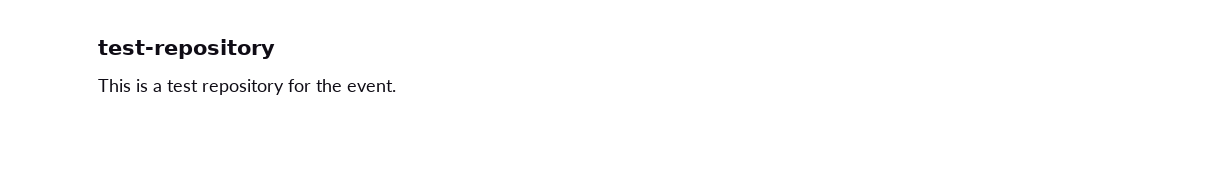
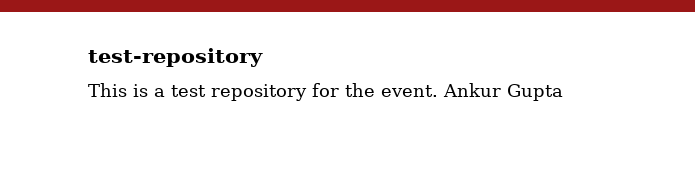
(396, 86) none -> [443,83,563,101] Ankur Gupta

